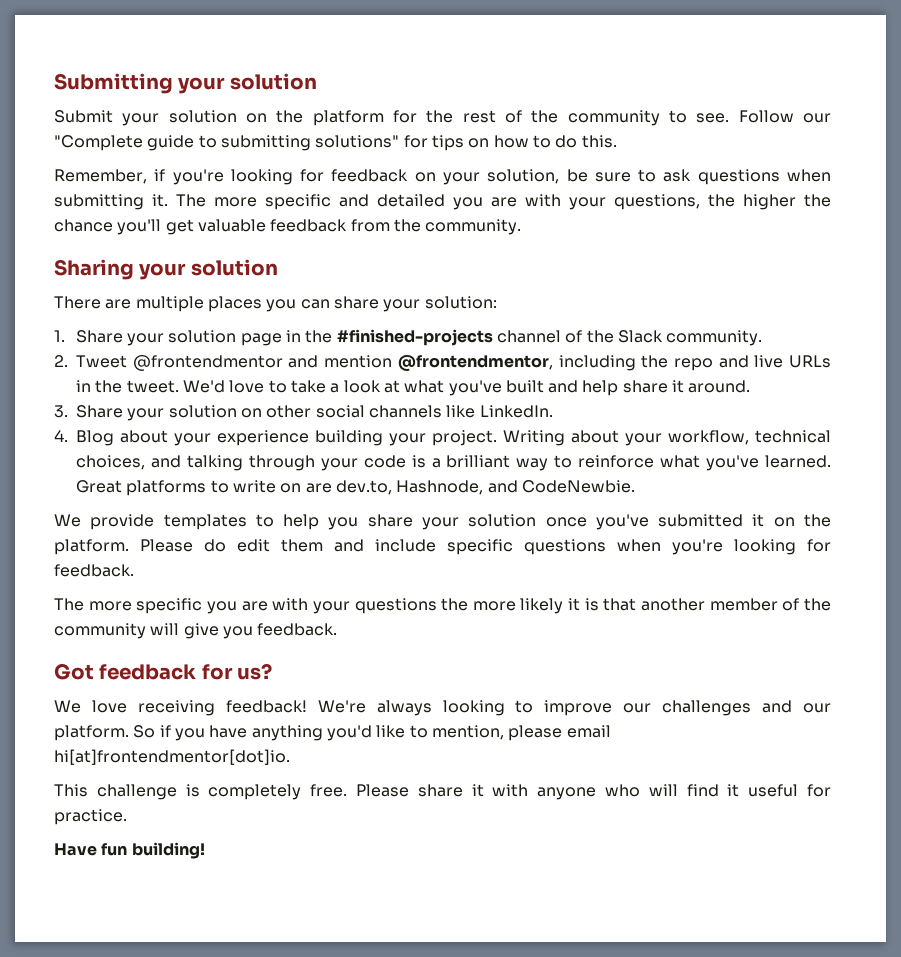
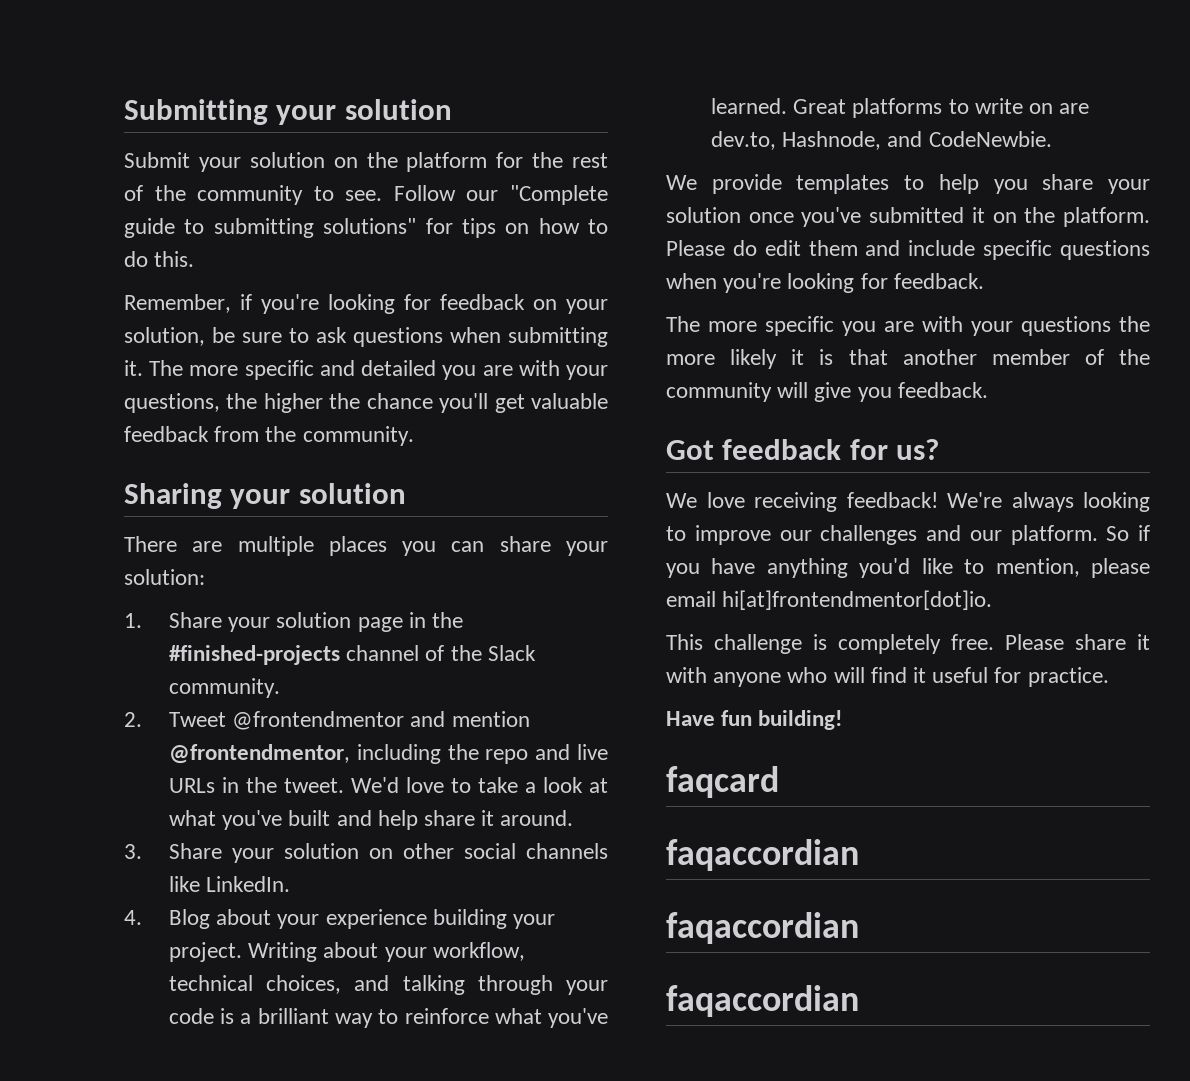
(205, 850) none -> [666,766,779,798] [666,839,859,871] [666,912,859,944] [666,985,859,1017] // faqcard // faqaccordian // faqaccordian // faqaccordian

